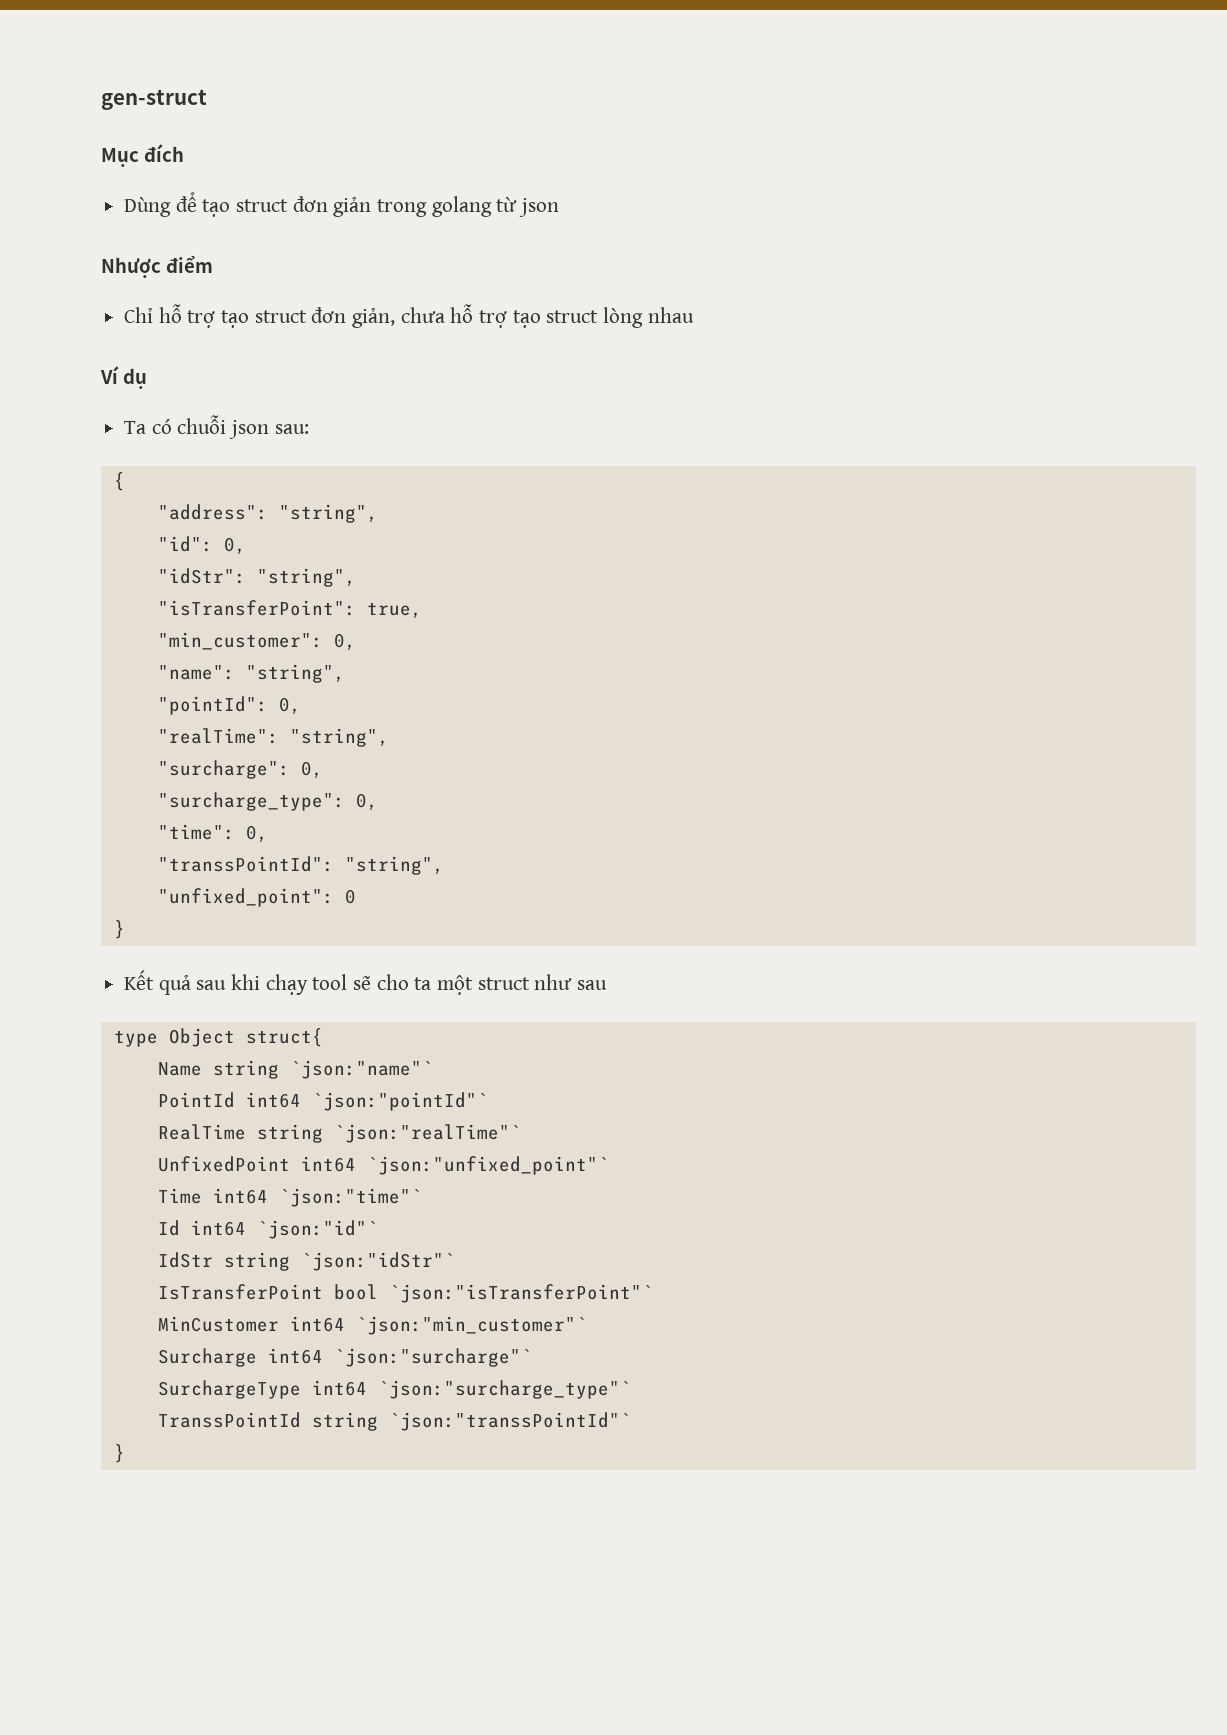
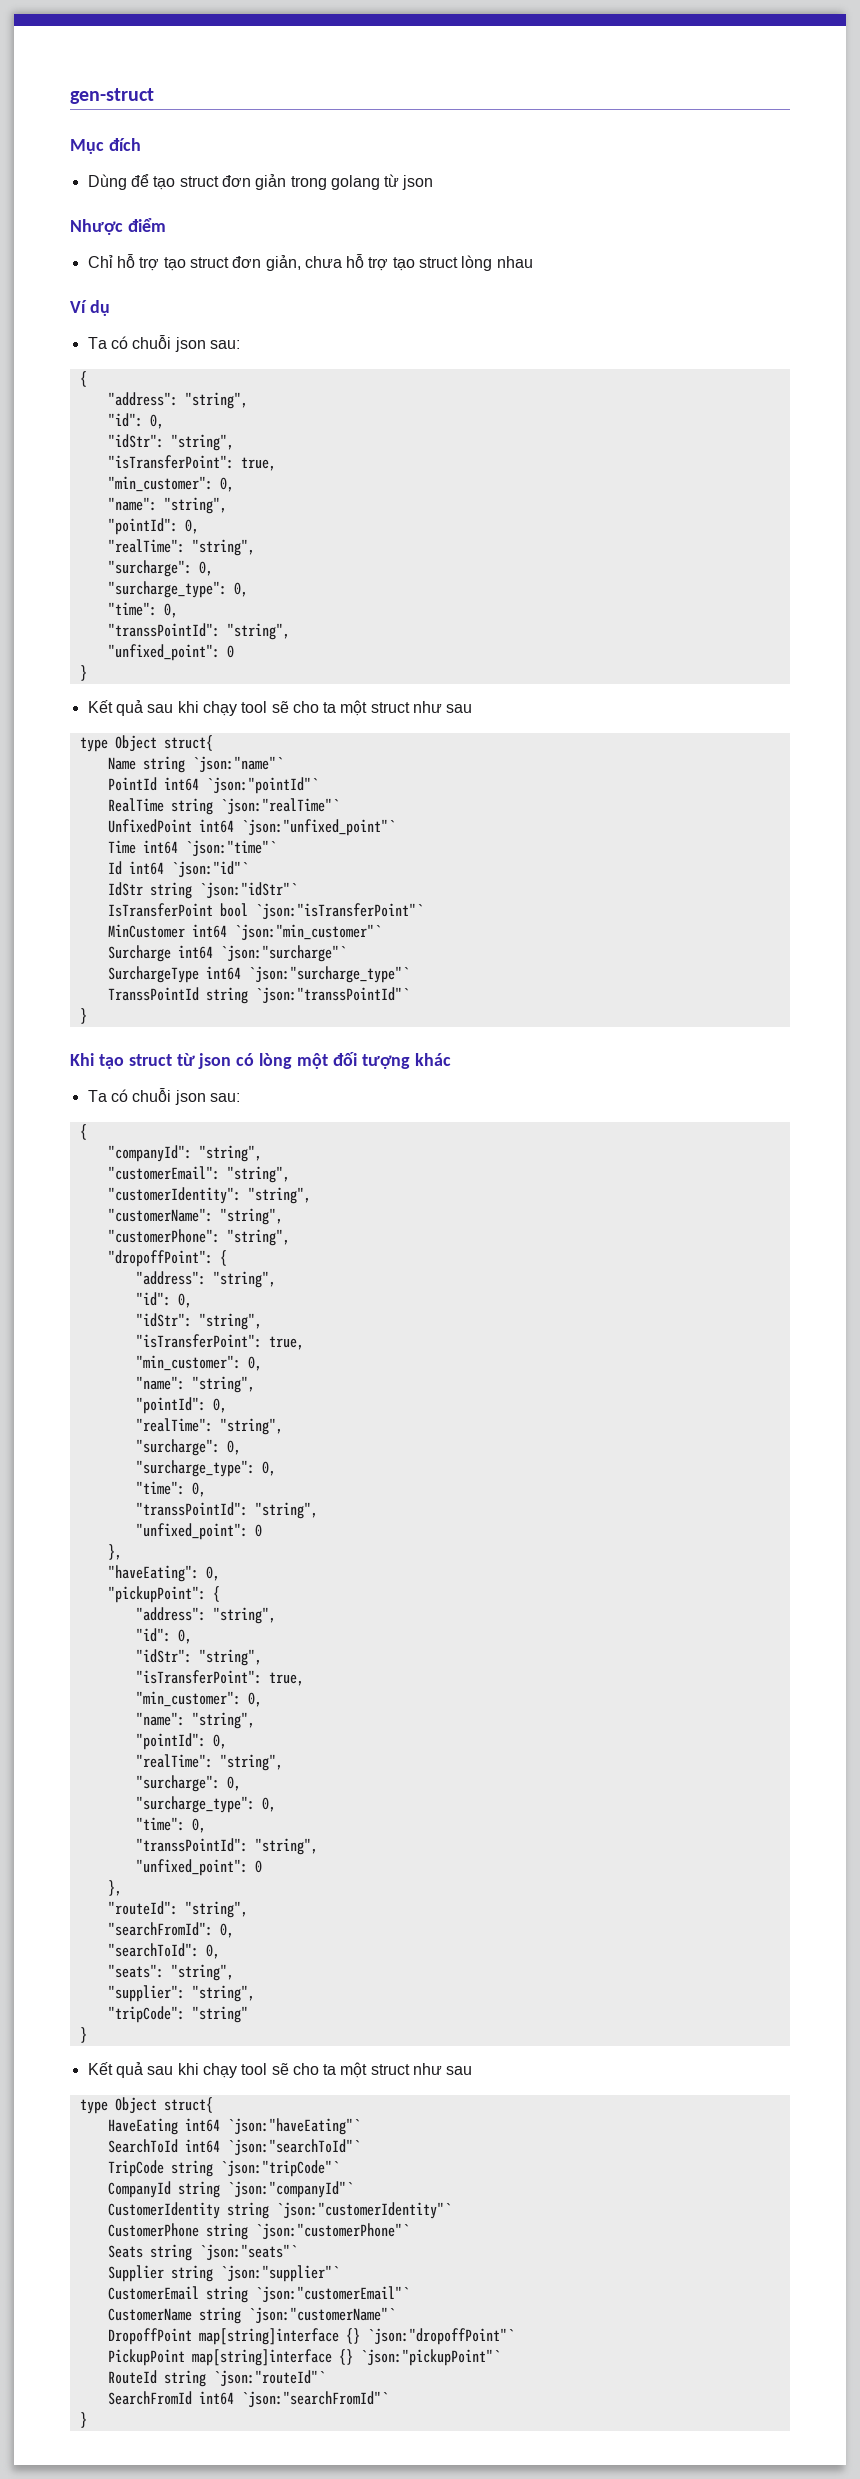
(125, 1453) none -> [70,1052,451,1069] [87,1088,240,1105] [79,1124,87,1140] [107,1145,262,1162] [107,1166,290,1183] [107,1187,311,1204] [107,1208,283,1225] [107,1229,290,1246] [107,1250,227,1267] [135,1271,276,1288] [135,1292,192,1308] [135,1313,262,1330] [135,1334,304,1350] [135,1355,262,1371] [135,1376,255,1393] [135,1397,227,1414] [135,1418,283,1435] [135,1439,241,1456] [135,1460,276,1477] [135,1481,206,1497] [135,1502,318,1519] [135,1523,262,1540] [107,1544,122,1560] [107,1565,220,1582] [107,1586,220,1603] [135,1607,276,1624] [135,1628,192,1644] [135,1649,262,1666] [135,1670,304,1686] [135,1691,262,1707] [135,1712,255,1729] [135,1733,227,1750] [135,1754,283,1771] [135,1775,241,1792] [135,1796,276,1813] [135,1817,206,1833] [135,1838,318,1855] [135,1859,262,1876] [107,1880,122,1896] [107,1901,248,1918] [107,1922,234,1938] [107,1943,220,1959] [107,1964,234,1981] [107,1985,255,2002] [107,2006,248,2023] [79,2027,87,2043] [87,2062,473,2078] [79,2097,213,2114] [107,2118,360,2135] [107,2139,360,2156] [107,2160,339,2177] [107,2181,353,2198] [107,2202,451,2219] [107,2223,409,2240] [107,2244,297,2261] [107,2265,339,2282] [107,2286,409,2303] [107,2307,395,2324] [107,2328,514,2345] [107,2349,500,2366] [107,2370,325,2387] [107,2391,388,2408] [79,2412,87,2428] // Khi tạo struct từ json có lòng một đối tượng khác // Ta có chuỗi json sau: // { // "companyId": "string", // "customerEmail": "string", // "customerIdentity": "string", // "customerName": "string", // "customerPhone": "string", // "dropoffPoint": { // "address": "string", // "id": 0, // "idStr": "string", // "isTransferPoint": true, // "min_customer": 0, // "name": "string", // "pointId": 0, // "realTime": "string", // "surcharge": 0, // "surcharge_type": 0, // "time": 0, // "transsPointId": "string", // "unfixed_point": 0 // }, // "haveEating": 0, // "pickupPoint": { // "address": "string", // "id": 0, // "idStr": "string", // "isTransferPoint": true, // "min_customer": 0, // "name": "string", // "pointId": 0, // "realTime": "string", // "surcharge": 0, // "surcharge_type": 0, // "time": 0, // "transsPointId": "string", // "unfixed_point": 0 // }, // "routeId": "string", // "searchFromId": 0, // "searchToId": 0, // "seats": "string", // "supplier": "string", // "tripCode": "string" // } // Kết quả sau khi chạy tool sẽ cho ta một struct như sau // type Object struct{ // HaveEating int64 `json:"haveEating"` // SearchToId int64 `json:"searchToId"` // TripCode string `json:"tripCode"` // CompanyId string `json:"companyId"` // CustomerIdentity string `json:"customerIdentity"` // CustomerPhone string `json:"customerPhone"` // Seats string `json:"seats"` // Supplier string `json:"supplier"` // CustomerEmail string `json:"customerEmail"` // CustomerName string `json:"customerName"` // DropoffPoint map[string]interface {} `json:"dropoffPoint"` // PickupPoint map[string]interface {} `json:"pickupPoint"` // RouteId string `json:"routeId"` // SearchFromId int64 `json:"searchFromId"` // }

